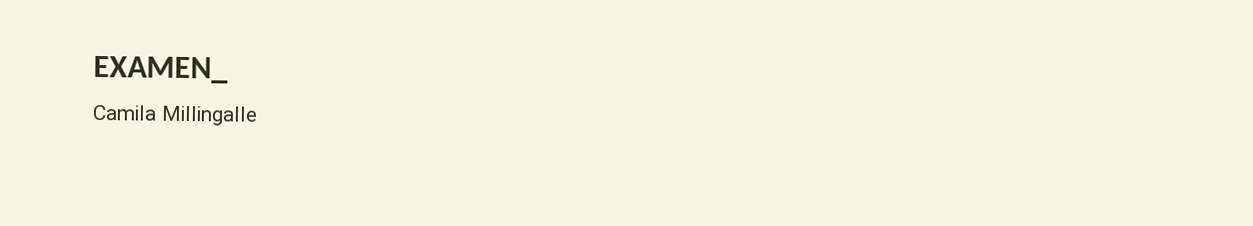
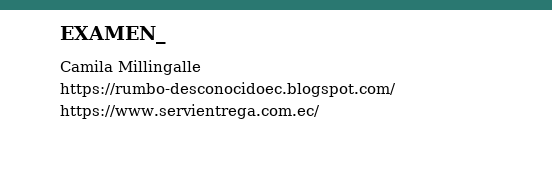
(258, 115) none -> [60,82,396,97] [60,104,320,119] https://rumbo-desconocidoec.blogspot.com/ https://www.servientrega.com.ec/

